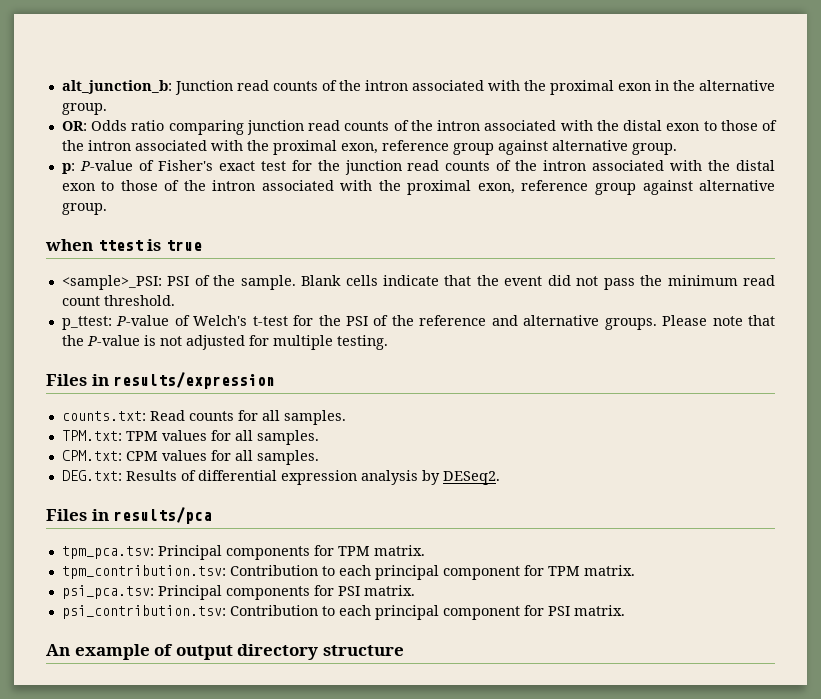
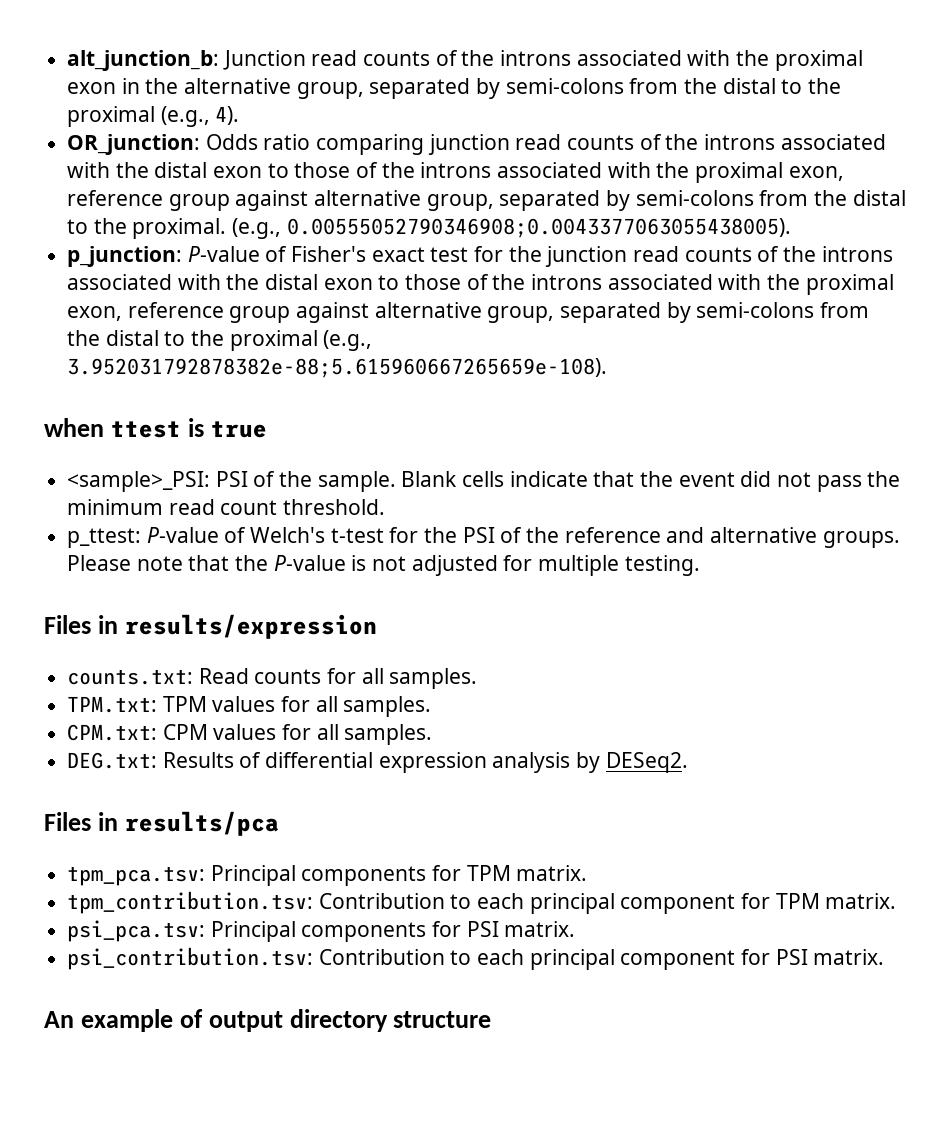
[364,80,408,91] intron -> [500,50,572,66] introns
[61,103,107,115] [61,121,87,131] group. // OR: -> [296,78,842,99] [67,106,240,127] [67,134,201,155] group, separated by semi-colons from the distal to the proximal (e.g., 4). // OR_junction:
[437,120,778,131] [61,140,677,155] [61,163,75,174] intron associated with the distal exon to those of the intron associated with the proximal exon, reference group against alternative group. // p: -> [704,134,886,150] [67,162,844,183] [67,190,906,211] [67,218,791,239] [67,246,183,267] introns associated with the distal exon to those of the introns associated with the proximal exon, reference group against alternative group, separated by semi-colons from the distal to the proximal. (e.g., 0.00555052790346908;0.0043377063055438005). // p_junction:
[543,160,776,171] [61,180,775,195] [61,203,107,215] intron associated with the distal exon to those of the intron associated with the proximal exon, reference group against alternative group. -> [821,246,893,262] [67,274,894,295] [67,302,870,323] [67,330,373,351] [67,358,608,378] introns associated with the distal exon to those of the introns associated with the proximal exon, reference group against alternative group, separated by semi-colons from the distal to the proximal (e.g., 3.952031792878382e-88;5.615960667265659e-108).

